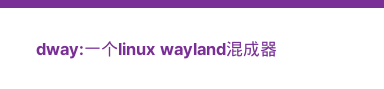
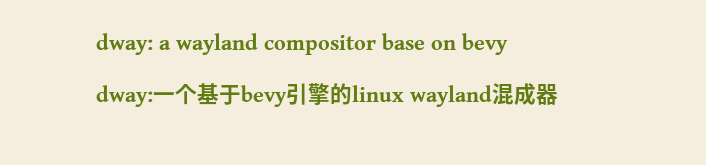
[36,41,118,59] dway:一个 -> [96,33,508,55] [96,83,352,107] dway: a wayland compositor base on bevy // dway:一个基于bevy引擎的

